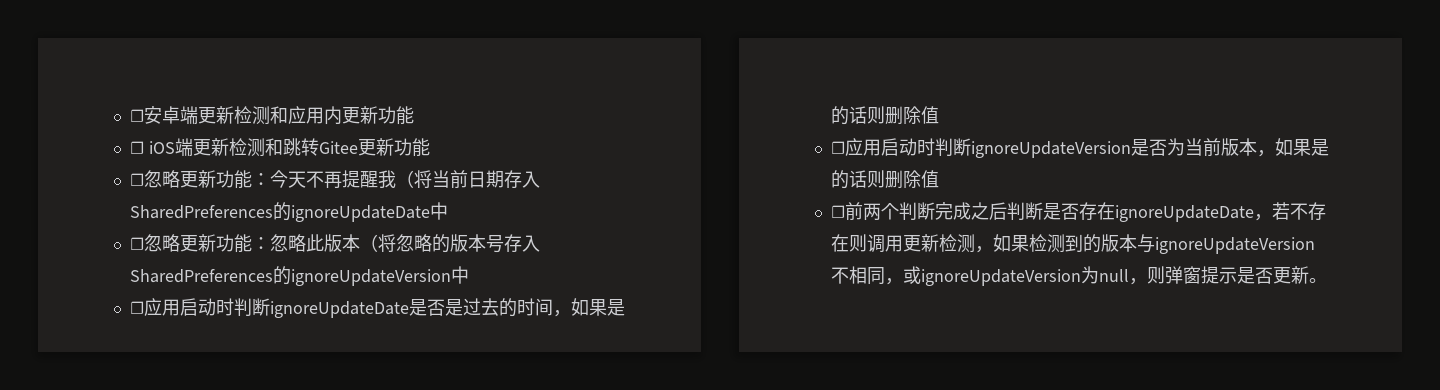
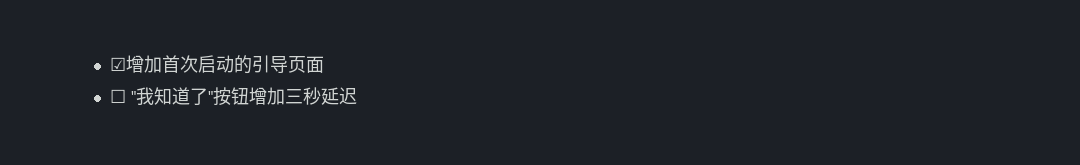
[129,106,414,125] [129,138,430,157] [129,170,540,189] [129,202,448,222] [129,234,540,253] [129,266,469,286] [129,298,625,318] [830,106,939,125] [830,138,1329,158] [830,170,939,189] [830,202,1326,222] [830,234,1315,254] [830,266,1327,286] ☐安卓端更新检测和应用内更新功能 // ☐ iOS端更新检测和跳转Gitee更新功能 // ☐忽略更新功能：今天不再提醒我（将当前日期存入SharedPreferences的ignoreUpdateDate中 // ☐忽略更新功能：忽略此版本（将忽略的版本号存入SharedPreferences的ignoreUpdateVersion中 // ☐应用启动时判断ignoreUpdateDate是否是过去的时间，如果是的话则删除值 // ☐应用启动时判断ignoreUpdateVersion是否为当前版本，如果是的话则删除值 // ☐前两个判断完成之后判断是否存在ignoreUpdateDate，若不存在则调用更新检测，如果检测到的版本与ignoreUpdateVersion不相同，或ignoreUpdateVersion为null，则弹窗提示是否更新。 -> [109,55,324,74] [109,87,357,106] ☑增加首次启动的引导页面 // ☐ "我知道了"按钮增加三秒延迟

